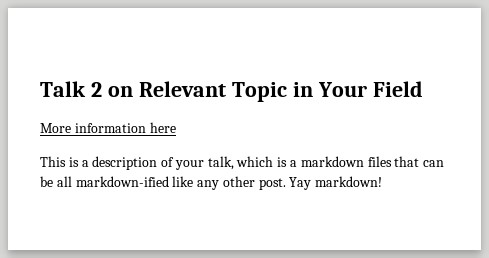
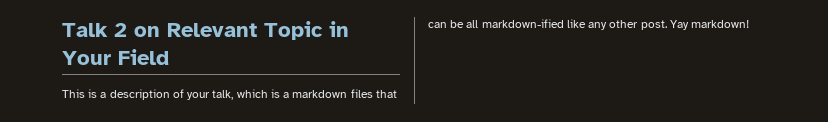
[40,122,176,133] // More information here -> (169, 57) none

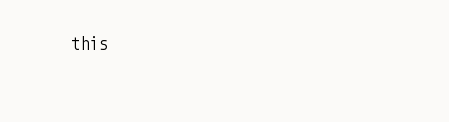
[62,21,349,40] [62,49,169,65] [62,89,397,100] [428,19,750,30] Talk 2 on Relevant Topic in Your Field // This is a description of your talk, which is a markdown files that can be all markdown-ified like any other post. Yay markdown! -> [71,36,107,50] this

